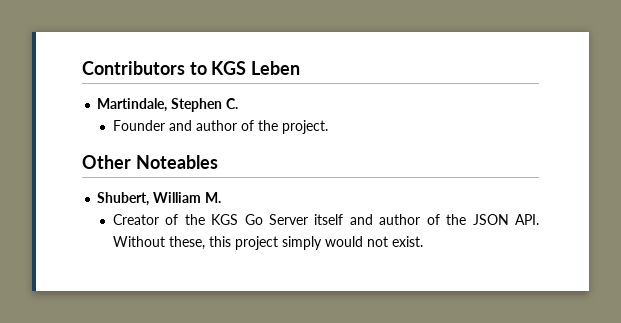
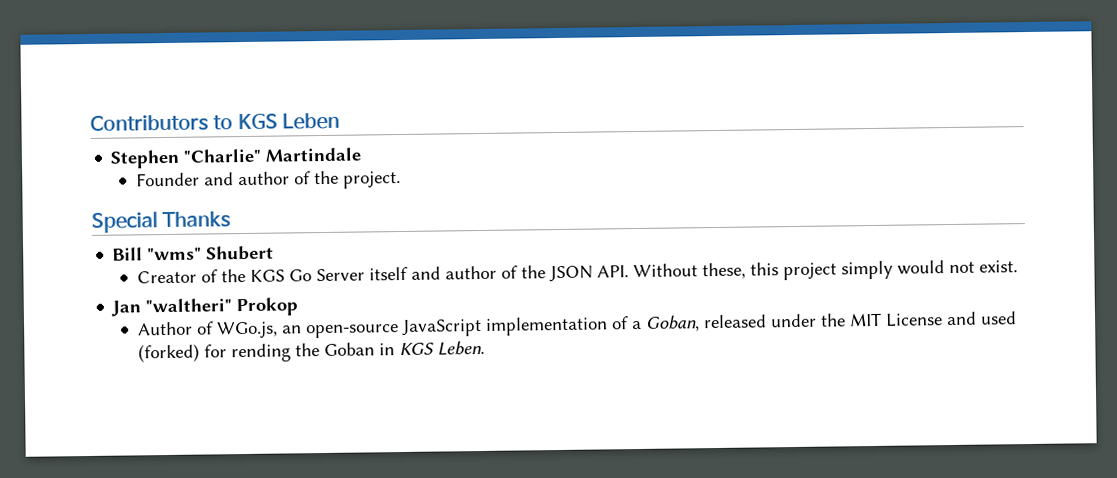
[97,98,239,112] Martindale, Stephen C. -> [110,147,362,169] Stephen "Charlie" Martindale
[82,155,218,169] [97,192,222,206] Other Noteables // Shubert, William M. -> [91,211,232,233] [112,245,275,261] Special Thanks // Bill "wms" Shubert
(423, 241) none -> [111,297,299,317] [137,311,1017,339] [137,340,485,363] // Jan "waltheri" Prokop // Author of WGo.js, an open-source JavaScript implementation of a Goban, released under the MIT License and used (forked) for rending the Goban in KGS Leben.

